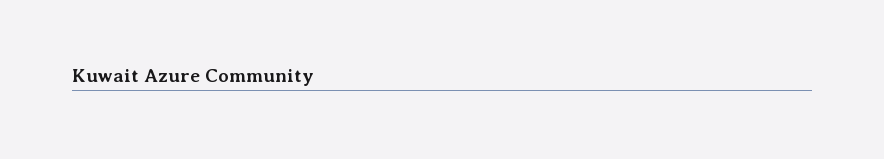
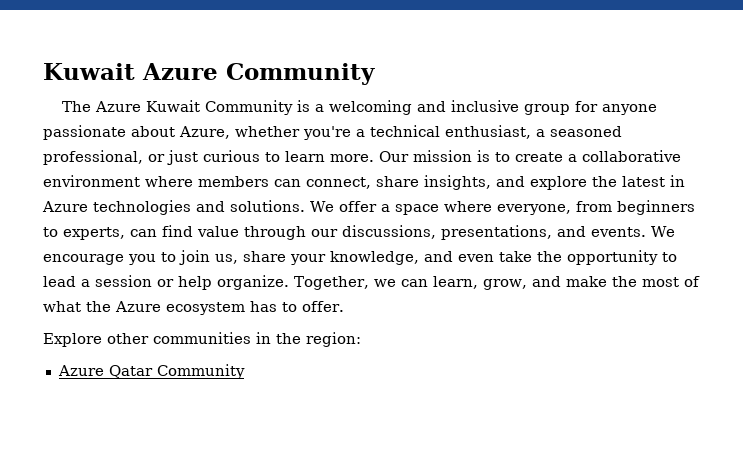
(315, 77) none -> [62,100,658,115] [43,125,622,140] [43,150,681,165] [43,175,685,190] [42,200,695,215] [43,225,675,240] [43,250,677,265] [43,275,700,290] [43,301,344,315] [43,332,361,347] [57,364,245,379] // The Azure Kuwait Community is a welcoming and inclusive group for anyone passionate about Azure, whether you're a technical enthusiast, a seasoned professional, or just curious to learn more. Our mission is to create a collaborative environment where members can connect, share insights, and explore the latest in Azure technologies and solutions. We offer a space where everyone, from beginners to experts, can find value through our discussions, presentations, and events. We encourage you to join us, share your knowledge, and even take the opportunity to lead a session or help organize. Together, we can learn, grow, and make the most of what the Azure ecosystem has to offer. // Explore other communities in the region: // Azure Qatar Community

